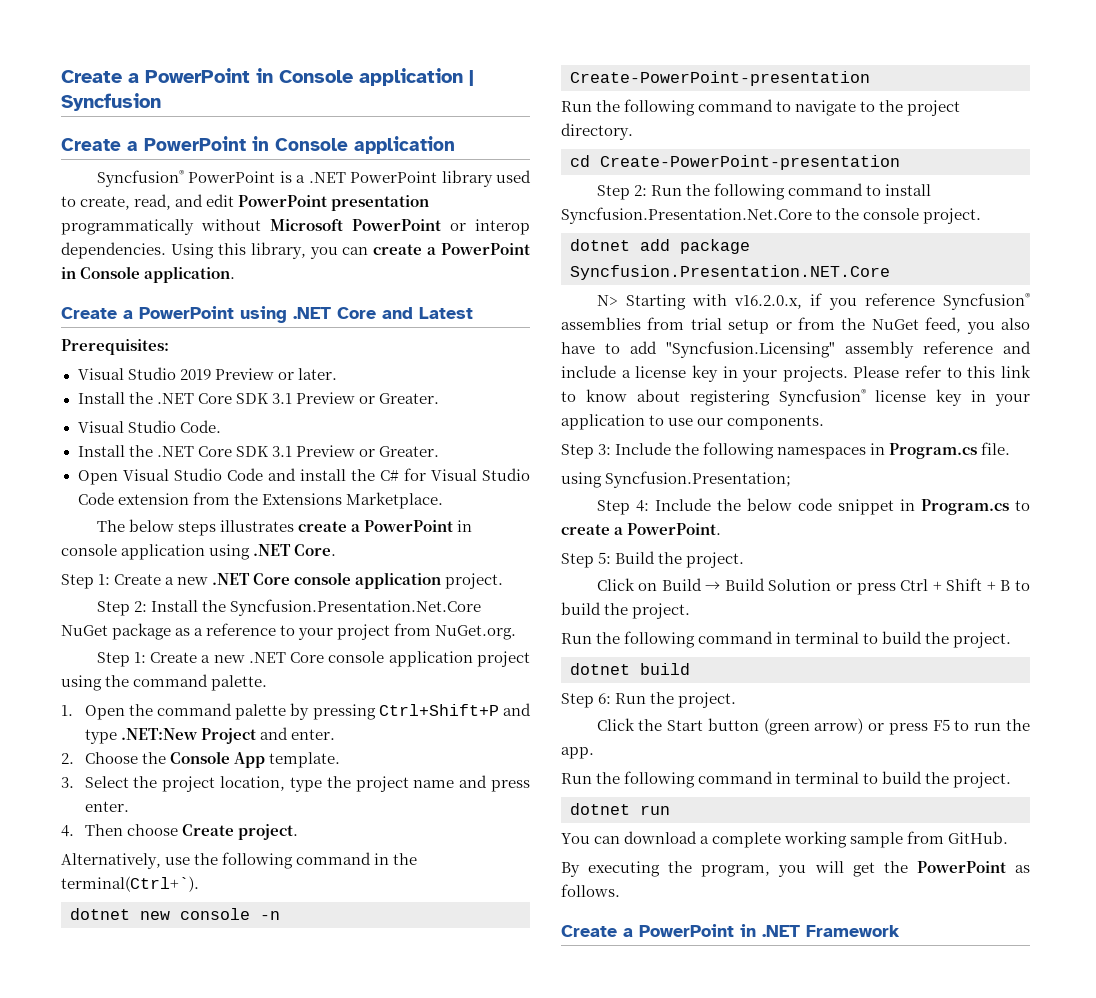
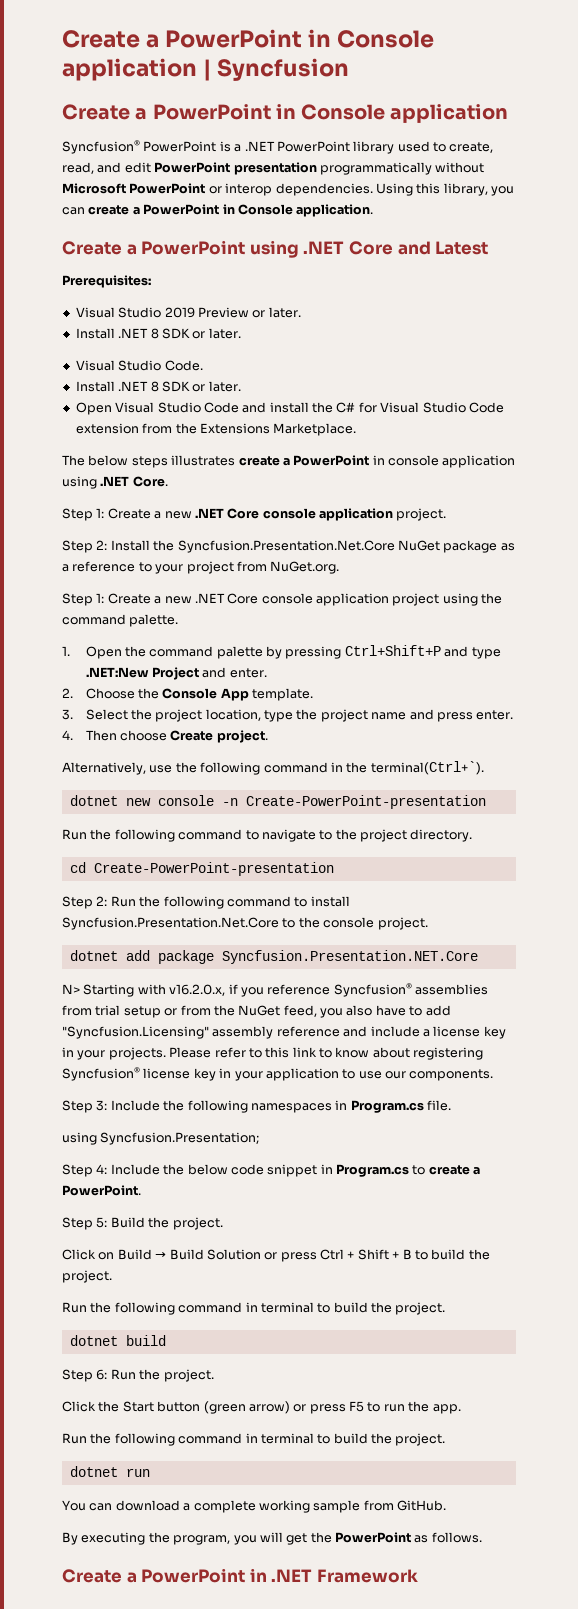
[128,392,439,404] [77,420,221,433] [77,445,439,457] the .NET Core SDK 3.1 Preview or Greater. // Visual Studio Code. // Install the .NET Core SDK 3.1 Preview or Greater. -> [118,328,241,339] [75,360,203,371] [75,381,241,392] .NET 8 SDK or later. // Visual Studio Code. // Install .NET 8 SDK or later.

